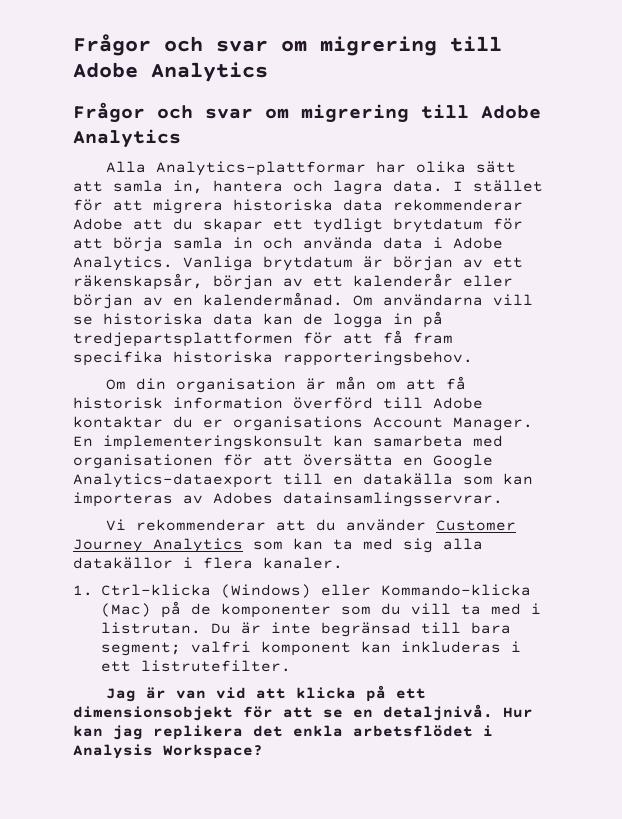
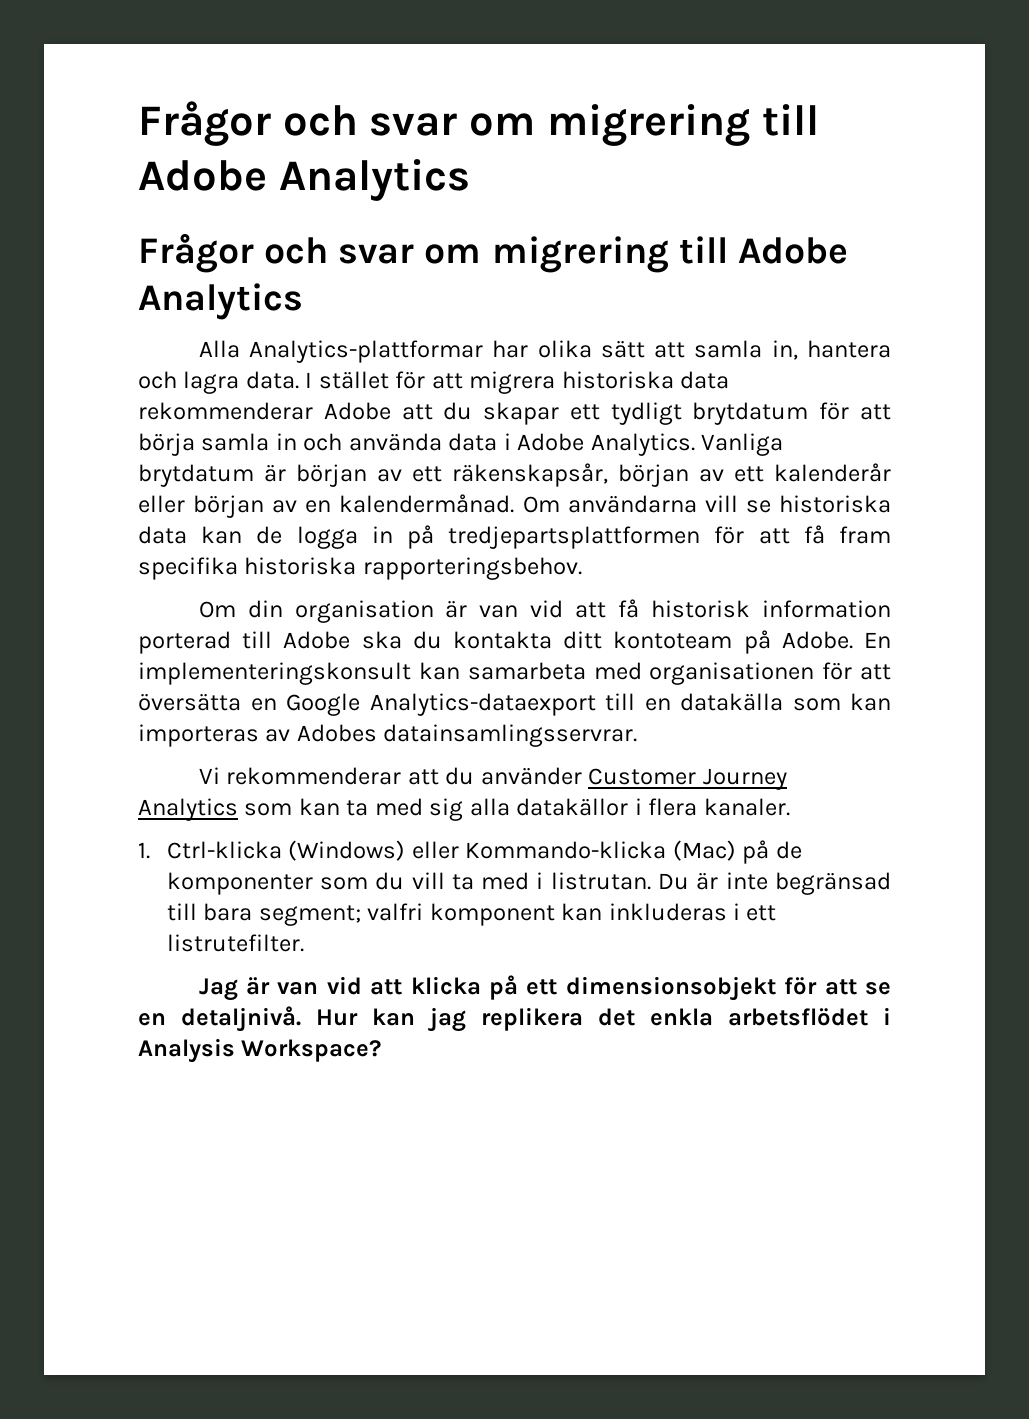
[335,376,396,390] mån om -> [479,600,564,618] van vid
[293,397,483,409] [73,416,533,431] överförd till Adobe kontaktar du er organisations Account Manager. -> [138,630,853,654] porterad till Adobe ska du kontakta ditt kontoteam på Adobe.

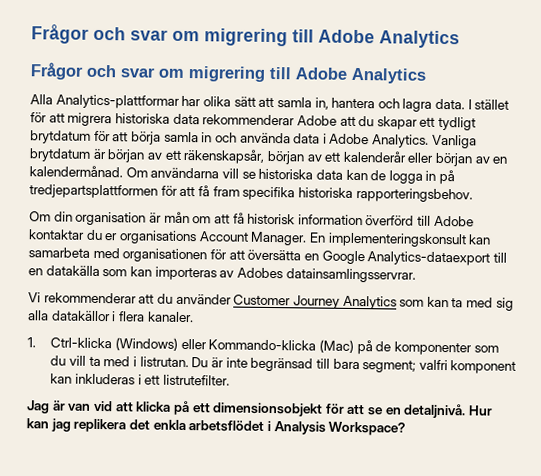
[479,600,564,618] van vid -> [163,211,212,224] mån om
[138,630,853,654] porterad till Adobe ska du kontakta ditt kontoteam på Adobe. -> [365,215,474,227] [28,229,308,246] överförd till Adobe kontaktar du er organisations Account Manager.

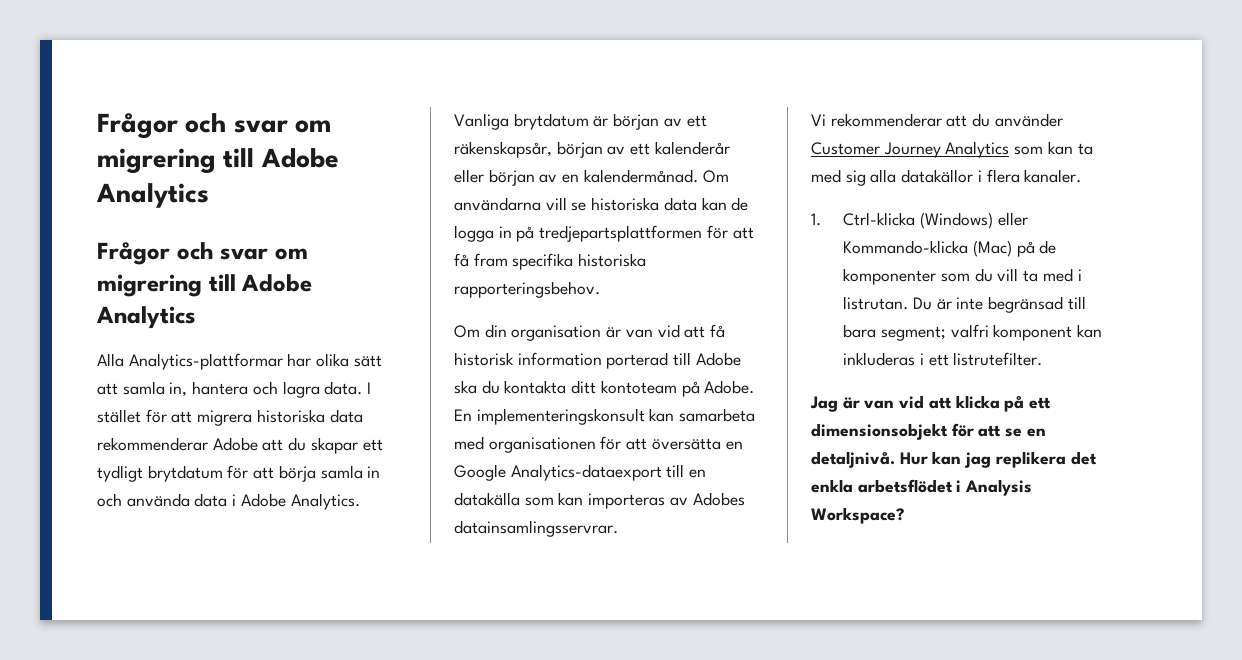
[163,211,212,224] mån om -> [625,324,680,338] van vid
[365,215,474,227] [28,229,308,246] överförd till Adobe kontaktar du er organisations Account Manager. -> [606,352,741,369] [454,380,755,397] porterad till Adobe ska du kontakta ditt kontoteam på Adobe.

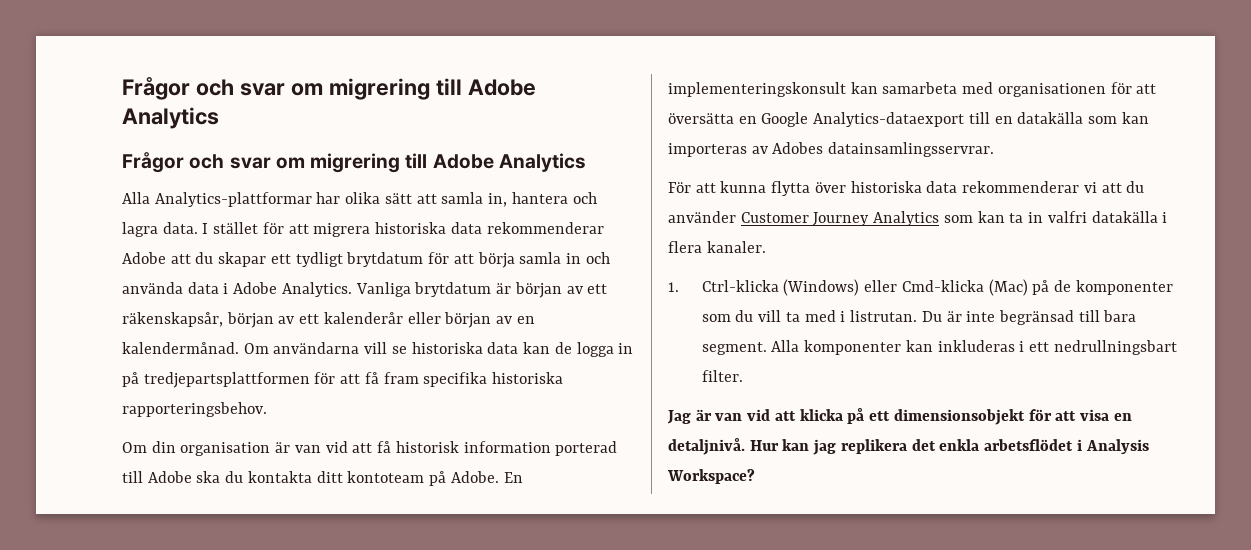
[811,113,942,127] Vi rekommenderar -> [668,181,1097,196] För att kunna flytta över historiska data rekommenderar vi
[811,169,974,186] med sig alla datakällor -> [1028,211,1158,223] in valfri datakälla
[843,240,969,254] Kommando-klicka -> [901,280,984,292] Cmd-klicka
[880,324,1073,341] segment; valfri komponent -> [701,340,902,355] segment. Alla komponenter
[953,352,1043,366] listrutefilter. -> [1053,340,1177,355] [701,370,743,382] nedrullningsbart filter.
[1005,428,1023,437] se -> [1079,409,1109,421] visa

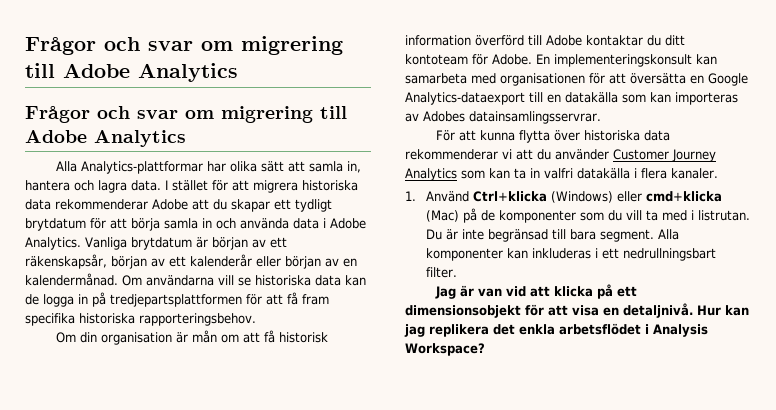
[294,441,348,453] van vid -> [192,330,240,343] mån om
[555,441,618,456] [122,471,312,483] porterad till Adobe ska du kontakta -> [475,35,661,46] överförd till Adobe kontaktar du
[429,471,447,486] på -> [472,54,488,65] för
[701,280,779,292] Ctrl-klicka -> [426,191,548,202] Använd Ctrl+klicka
[901,280,984,292] Cmd-klicka -> [646,191,723,202] cmd+klicka

